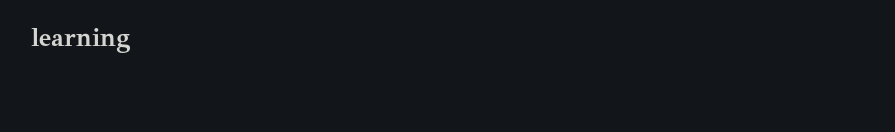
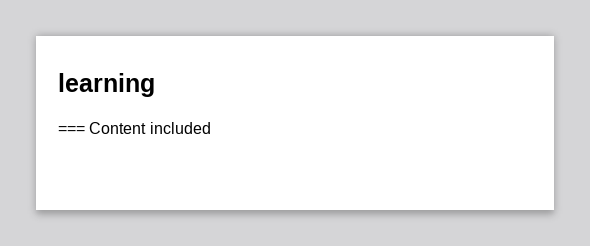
(131, 40) none -> [58,122,211,134] // === Content included

